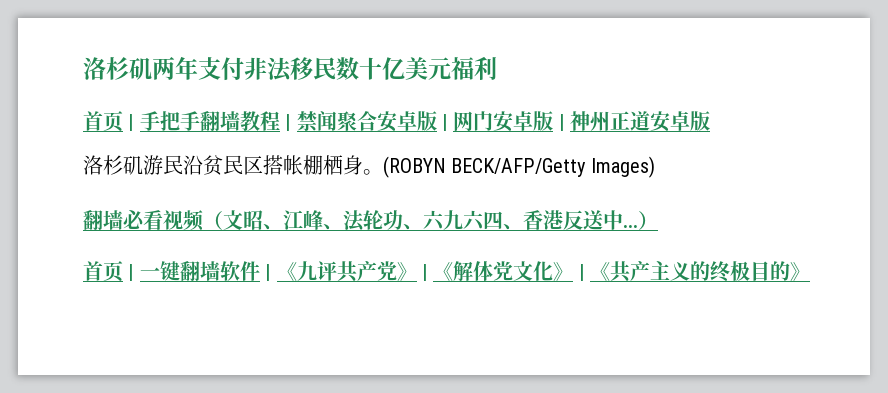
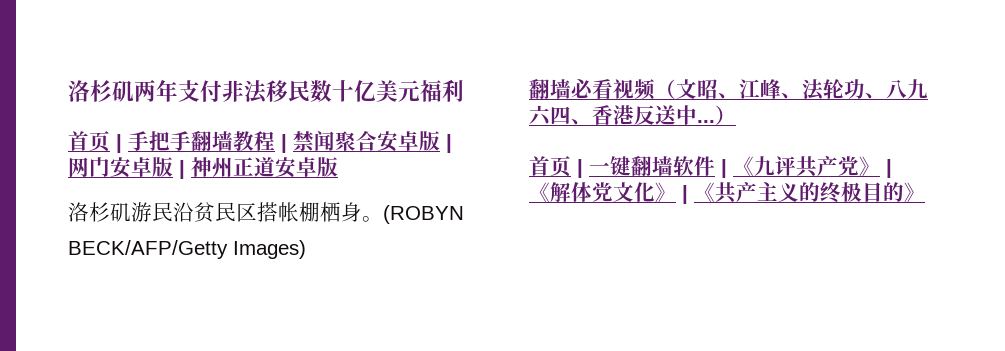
[423,210,445,231] 六 -> [886,79,907,99] 八

